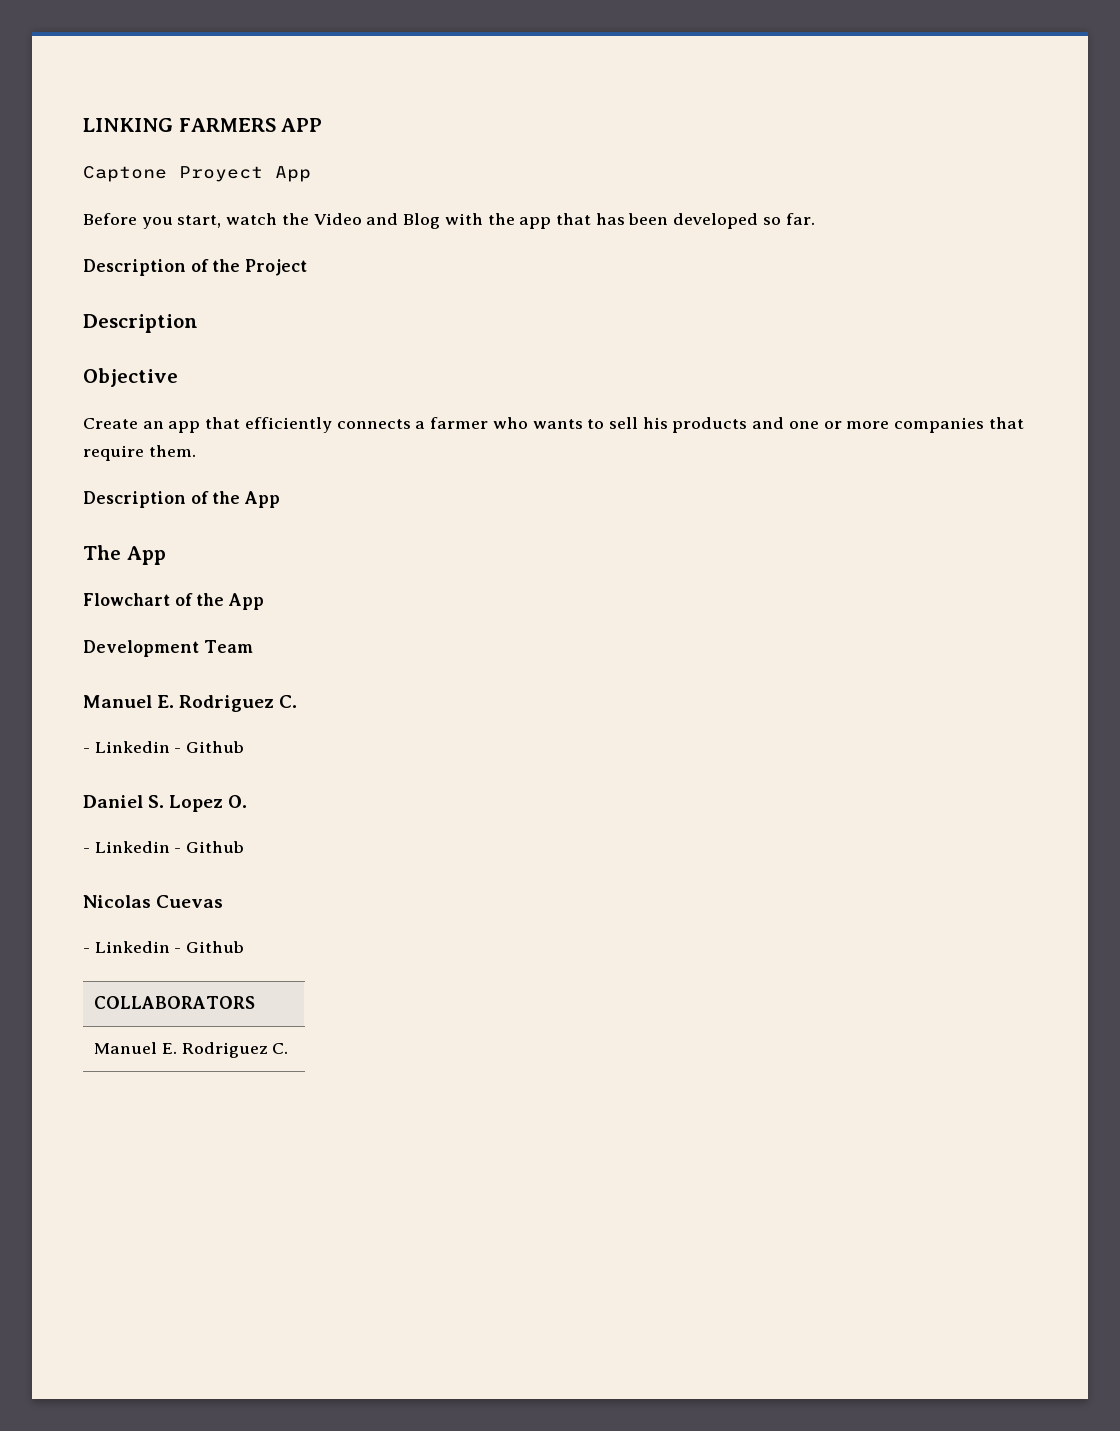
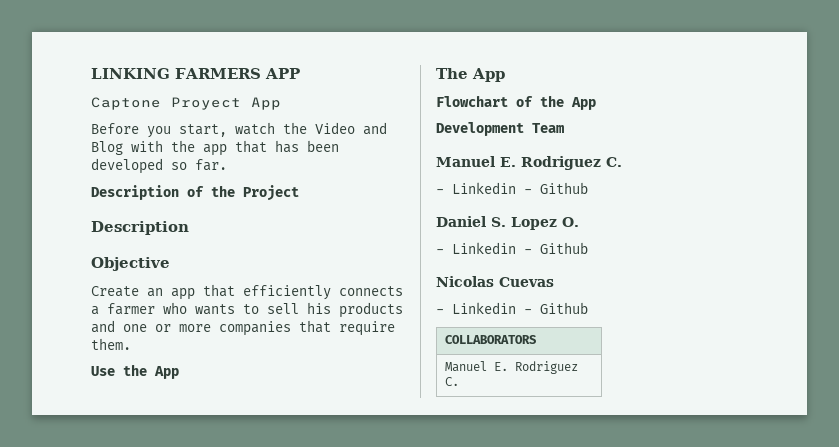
[83,491,209,508] Description of -> [91,366,115,376] Use

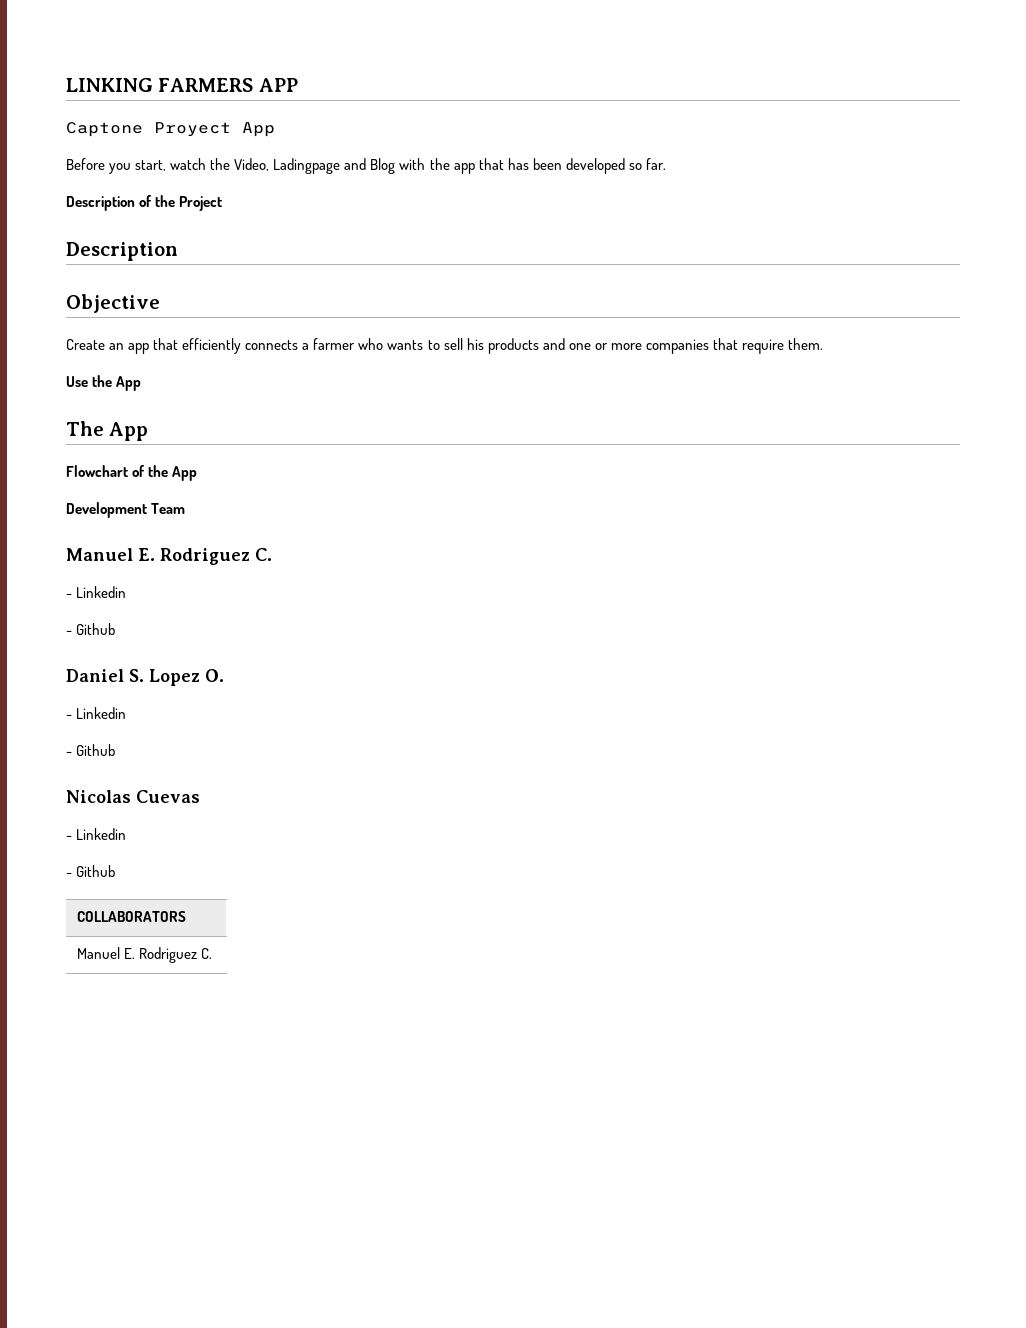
[315,122,355,134] Video -> [234,158,341,174] Video, Ladingpage
(516, 188) none -> (127, 592) //
(516, 248) none -> (127, 713) //
(516, 308) none -> (127, 834) //

